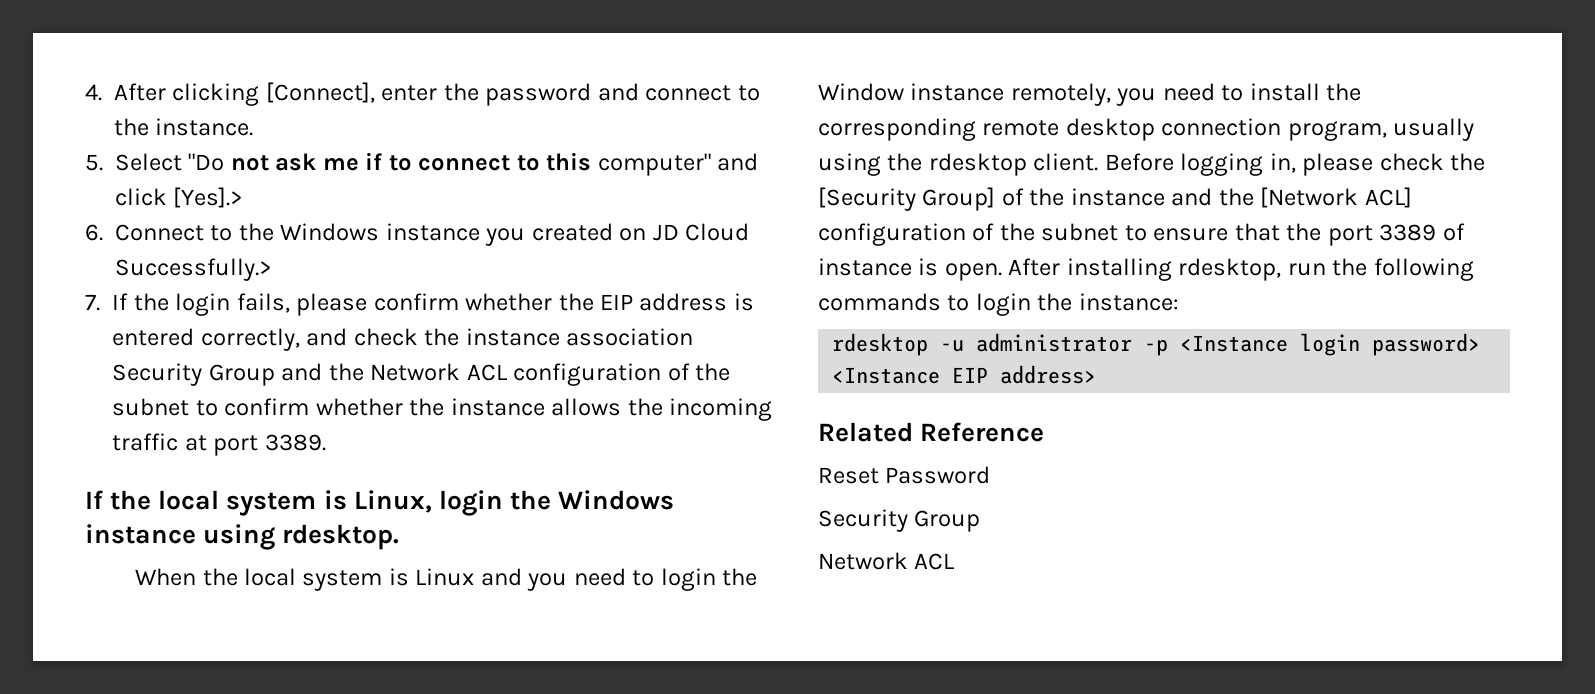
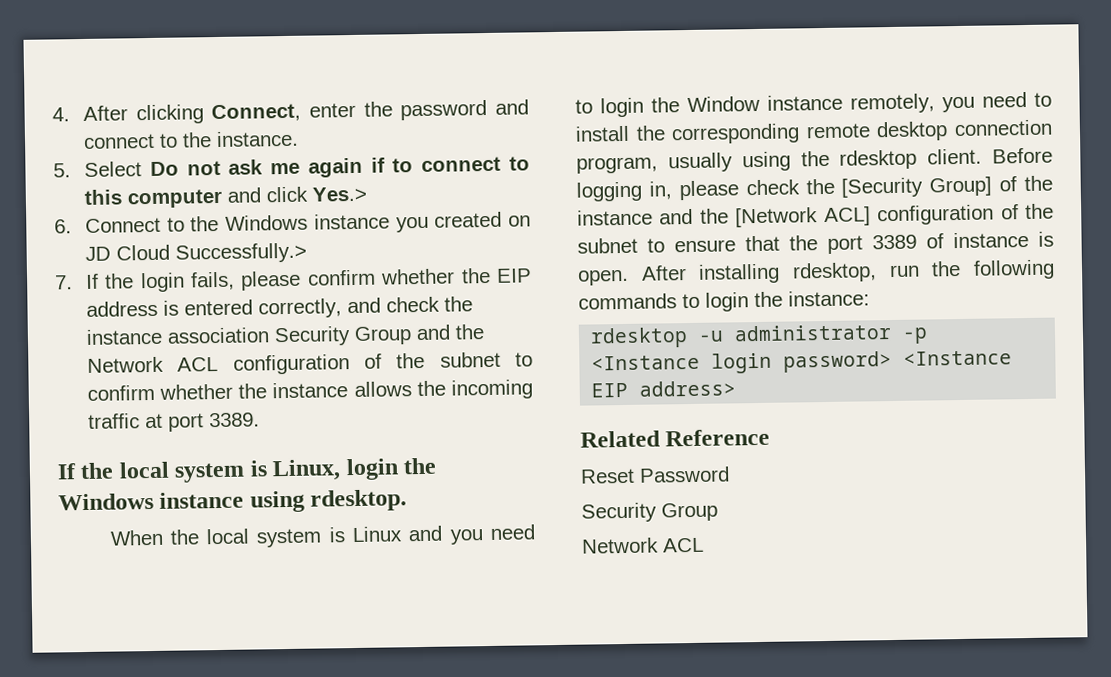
[265,82,375,103] [Connect], -> [211,103,302,123] Connect,
[188,153,225,171] "Do -> [149,161,179,177] Do
(359, 164) none -> [307,157,363,178] again
[597,153,711,176] computer" -> [126,188,223,209] computer
[173,187,244,208] [Yes].> -> [311,186,367,202] Yes.>

